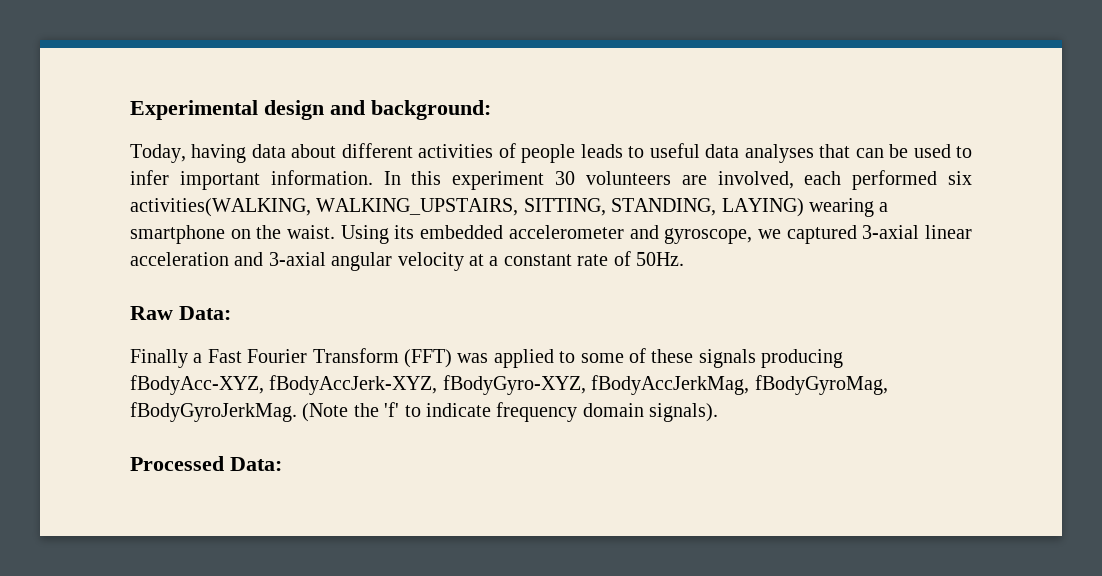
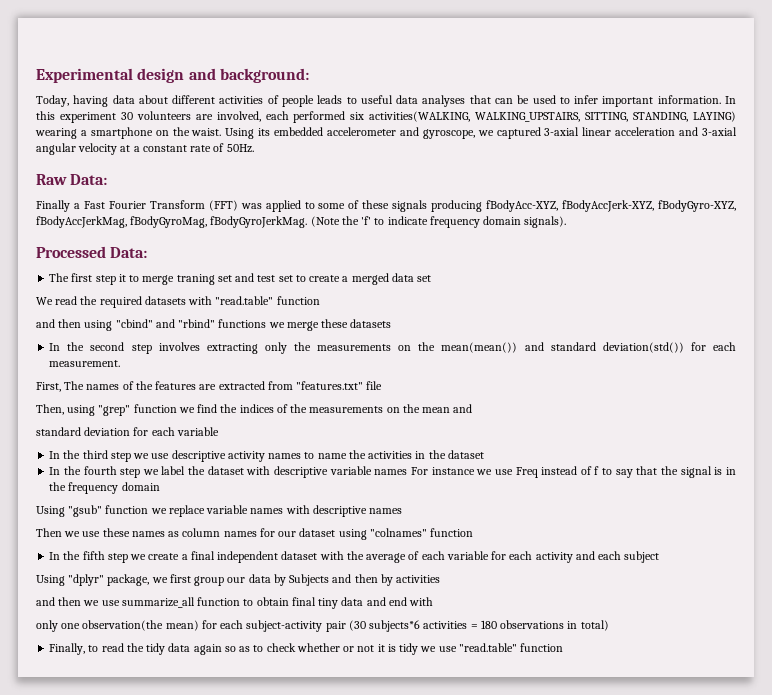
(282, 464) none -> [49,273,432,285] [36,296,320,308] [36,319,392,331] [49,342,736,354] [49,360,121,367] [36,381,383,392] [36,404,473,416] [36,427,219,436] [49,450,484,462] [49,466,737,478] [49,482,160,494] [36,505,403,517] [36,528,474,540] [49,551,660,563] [36,574,441,586] [36,597,434,609] [36,620,609,632] [49,643,564,655] // The first step it to merge traning set and test set to create a merged data set // We read the required datasets with "read.table" function // and then using "cbind" and "rbind" functions we merge these datasets // In the second step involves extracting only the measurements on the mean(mean()) and standard deviation(std()) for each measurement. // First, The names of the features are extracted from "features.txt" file // Then, using "grep" function we find the indices of the measurements on the mean and // standard deviation for each variable // In the third step we use descriptive activity names to name the activities in the dataset // In the fourth step we label the dataset with descriptive variable names For instance we use Freq instead of f to say that the signal is in the frequency domain // Using "gsub" function we replace variable names with descriptive names // Then we use these names as column names for our dataset using "colnames" function // In the fifth step we create a final independent dataset with the average of each variable for each activity and each subject // Using "dplyr" package, we first group our data by Subjects and then by activities // and then we use summarize_all function to obtain final tiny data and end with // only one observation(the mean) for each subject-activity pair (30 subjects*6 activities = 180 observations in total) // Finally, to read the tidy data again so as to check whether or not it is tidy we use "read.table" function

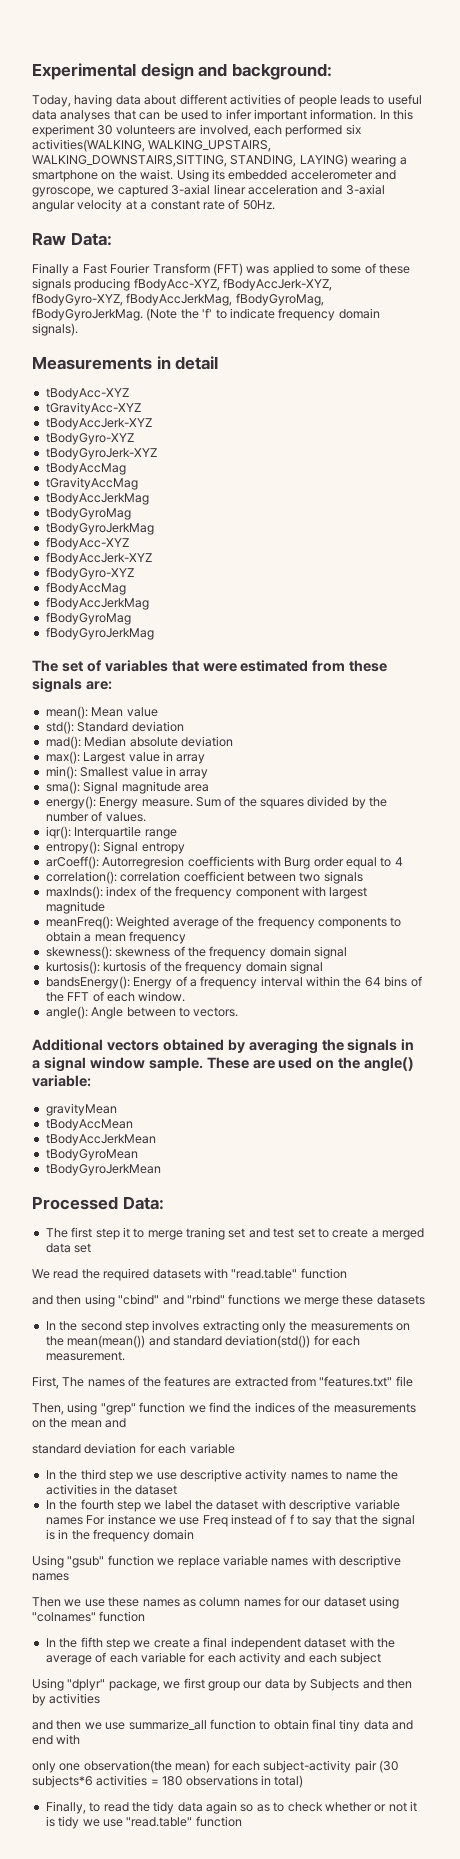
[585,112,629,122] SITTING, -> [32,155,227,167] WALKING_DOWNSTAIRS,SITTING,
(567, 222) none -> [32,356,219,370] [45,388,129,400] [45,402,141,415] [45,418,152,430] [45,433,134,445] [45,448,157,460] [45,463,126,475] [45,477,138,490] [45,493,149,505] [45,508,131,520] [45,523,154,535] [45,537,129,550] [45,552,152,565] [45,567,134,580] [45,582,126,595] [45,597,149,610] [45,612,131,625] [45,627,154,640] [32,660,388,672] [32,678,112,693] [45,706,158,719] [45,721,184,734] [45,736,233,749] [45,751,206,764] [45,766,209,779] [45,781,209,794] [45,796,388,809] [45,811,146,822] [45,826,177,839] [45,841,185,854] [45,856,403,869] [45,871,363,884] [45,886,368,899] [45,901,105,914] [45,916,402,929] [45,931,186,944] [45,946,347,959] [45,961,323,974] [45,976,422,989] [45,991,186,1002] [45,1006,239,1019] [32,1039,415,1054] [32,1057,415,1072] [32,1075,91,1087] [45,1103,117,1116] [45,1119,133,1131] [45,1134,156,1146] [45,1149,138,1161] [45,1164,161,1176] // Measurements in detail // tBodyAcc-XYZ // tGravityAcc-XYZ // tBodyAccJerk-XYZ // tBodyGyro-XYZ // tBodyGyroJerk-XYZ // tBodyAccMag // tGravityAccMag // tBodyAccJerkMag // tBodyGyroMag // tBodyGyroJerkMag // fBodyAcc-XYZ // fBodyAccJerk-XYZ // fBodyGyro-XYZ // fBodyAccMag // fBodyAccJerkMag // fBodyGyroMag // fBodyGyroJerkMag // The set of variables that were estimated from these signals are: // mean(): Mean value // std(): Standard deviation // mad(): Median absolute deviation // max(): Largest value in array // min(): Smallest value in array // sma(): Signal magnitude area // energy(): Energy measure. Sum of the squares divided by the number of values. // iqr(): Interquartile range // entropy(): Signal entropy // arCoeff(): Autorregresion coefficients with Burg order equal to 4 // correlation(): correlation coefficient between two signals // maxInds(): index of the frequency component with largest magnitude // meanFreq(): Weighted average of the frequency components to obtain a mean frequency // skewness(): skewness of the frequency domain signal // kurtosis(): kurtosis of the frequency domain signal // bandsEnergy(): Energy of a frequency interval within the 64 bins of the FFT of each window. // angle(): Angle between to vectors. // Additional vectors obtained by averaging the signals in a signal window sample. These are used on the angle() variable: // gravityMean // tBodyAccMean // tBodyAccJerkMean // tBodyGyroMean // tBodyGyroJerkMean

